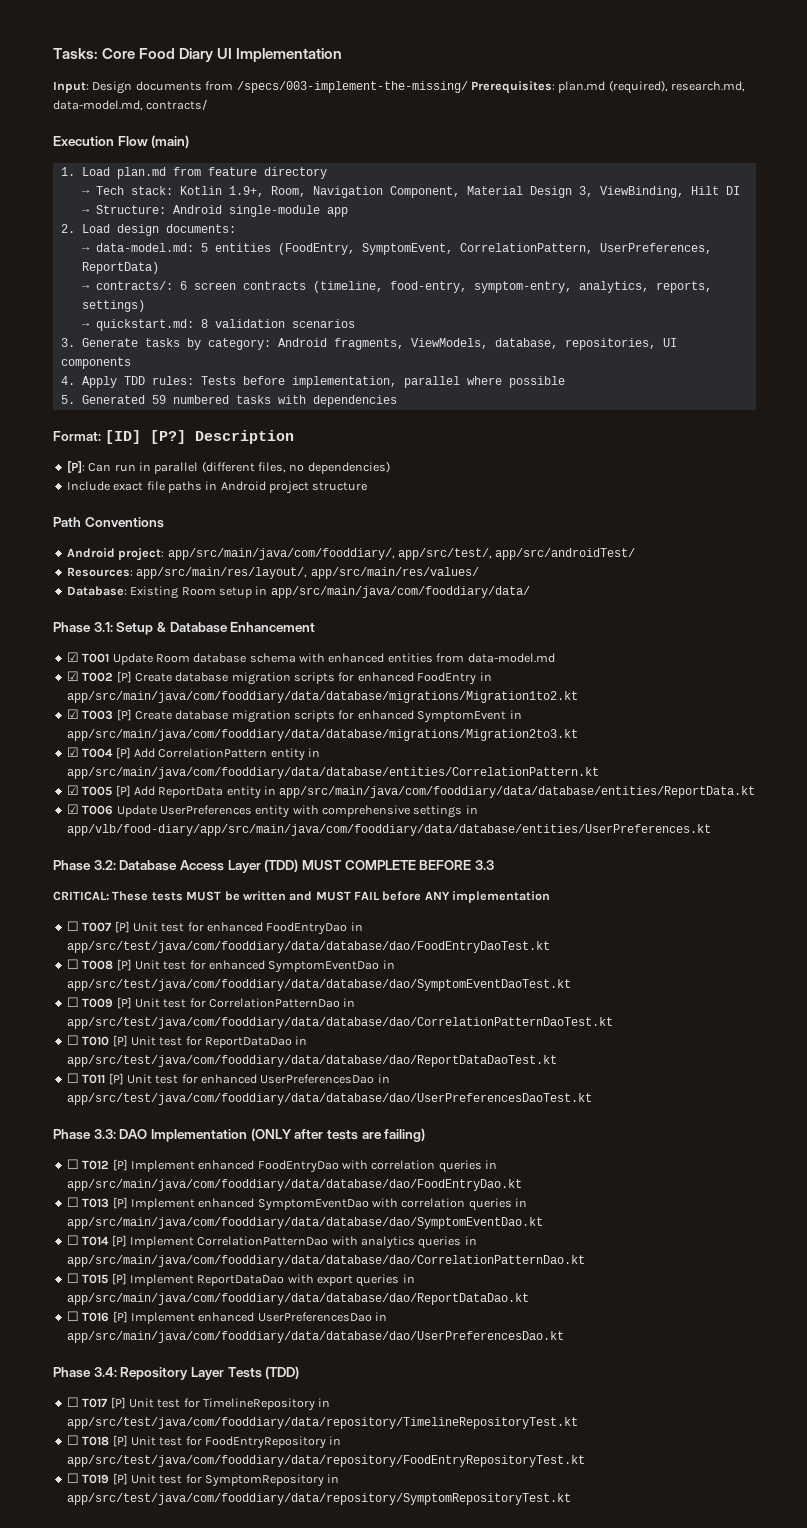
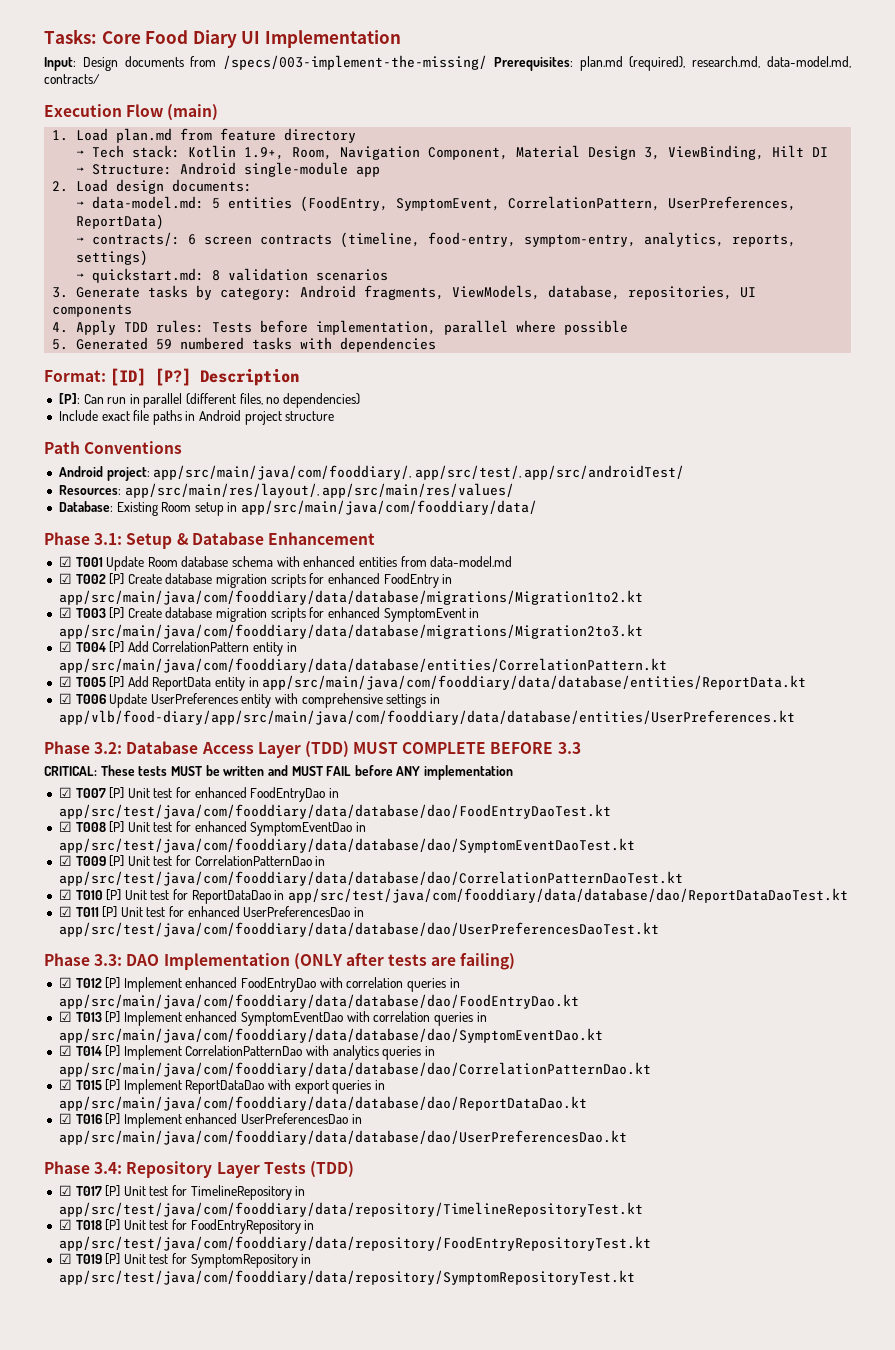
[66,921,79,931] ☐ -> [58,787,72,798] ☑
[66,959,79,969] ☐ -> [58,821,72,832] ☑
[66,997,79,1007] ☐ -> [58,855,72,866] ☑
[66,1035,79,1045] ☐ -> [58,889,72,900] ☑
[66,1073,79,1083] ☐ -> [58,906,72,917] ☑
[66,1159,79,1169] ☐ -> [58,977,72,988] ☑
[66,1197,79,1207] ☐ -> [58,1011,72,1022] ☑
[66,1235,79,1245] ☐ -> [58,1045,72,1056] ☑
[66,1273,79,1283] ☐ -> [58,1079,72,1090] ☑
[66,1311,79,1321] ☐ -> [58,1113,72,1124] ☑
[66,1397,79,1407] ☐ -> [58,1185,72,1196] ☑
[66,1435,79,1445] ☐ -> [58,1219,72,1230] ☑
[66,1473,79,1483] ☐ -> [58,1253,72,1264] ☑

